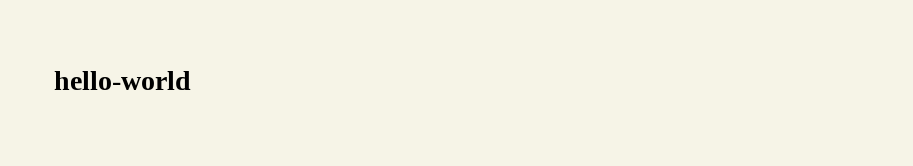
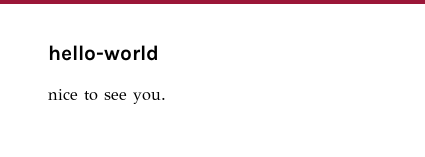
(191, 80) none -> [48,89,166,104] // nice to see you.

